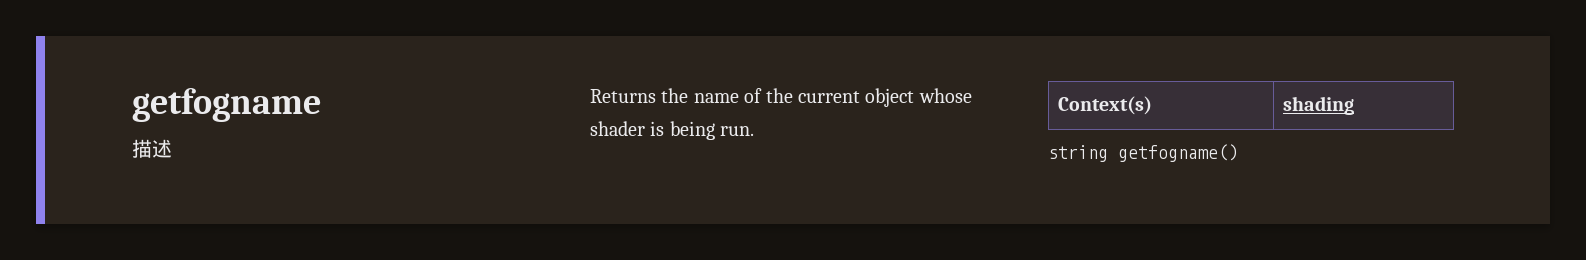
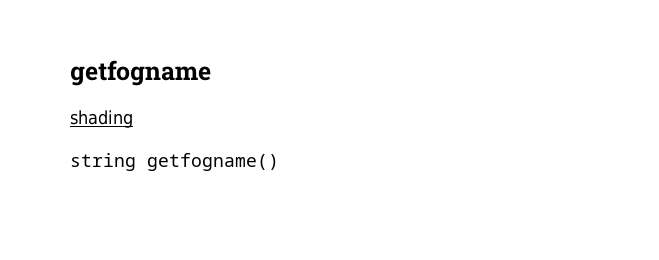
[132,139,172,158] [590,88,972,107] [590,121,755,140] [1057,96,1152,115] 描述 // Returns the name of the current object whose shader is being run. // Context(s) | -> (211, 73) none

